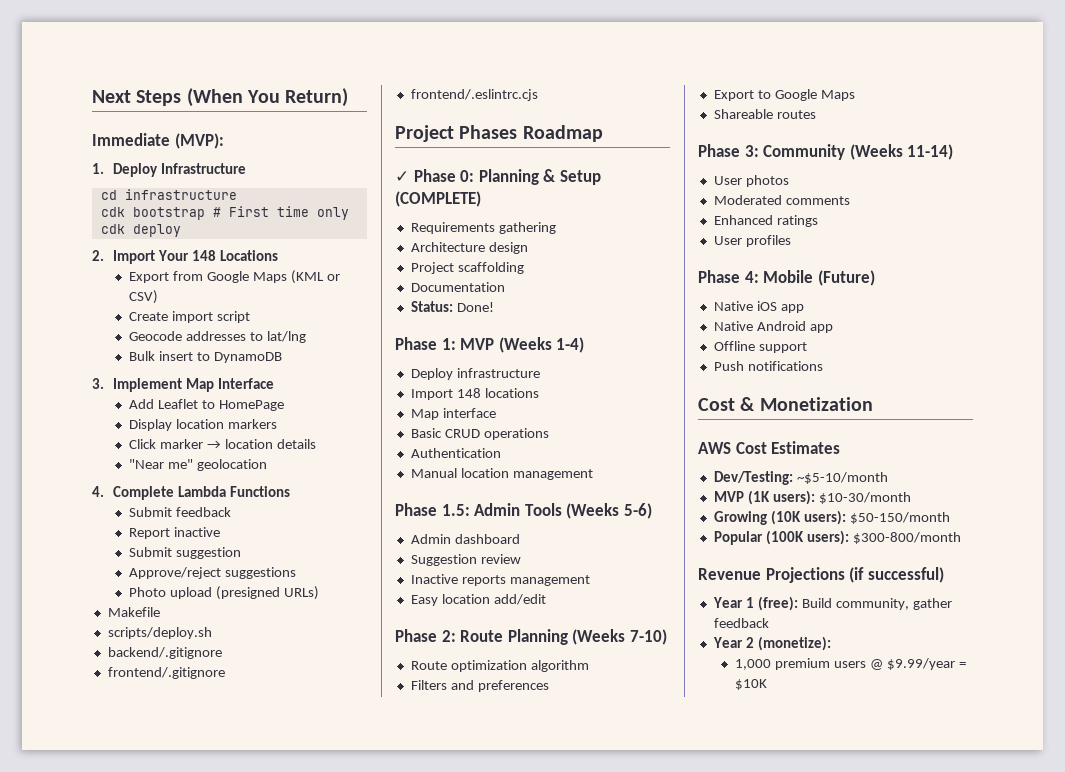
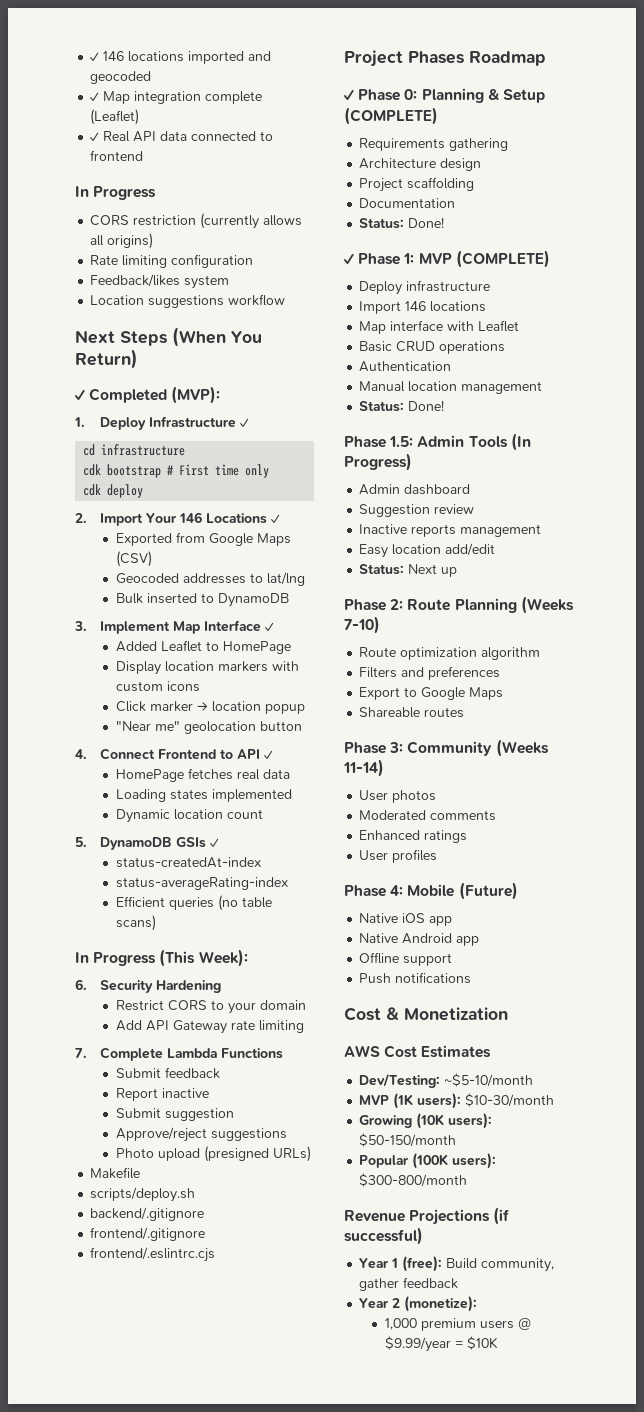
(92, 96) none -> [90,51,272,64] [90,71,152,84] [90,91,263,104] [90,109,140,125] [90,131,274,142] [90,150,144,161] [75,186,157,200] [90,213,303,229] [90,233,154,249] [90,254,254,268] [90,274,230,289] [90,294,286,308] ✓ 146 locations imported and geocoded // ✓ Map integration complete (Leaflet) // ✓ Real API data connected to frontend // In Progress // CORS restriction (currently allows all origins) // Rate limiting configuration // Feedback/likes system // Location suggestions workflow //
[92,133,170,146] Immediate -> [75,388,168,403] ✓ Completed
(247, 168) none -> [240,418,250,428] ✓
[192,250,217,261] 148 -> [179,512,203,523] 146
[129,272,170,283] // Export -> [271,514,281,524] [115,533,172,546] ✓ // Exported
[290,270,340,284] [129,290,159,304] [129,311,251,323] [129,331,183,341] (KML or CSV) // Create import script // Geocode -> [115,551,152,567] [115,573,179,584] (CSV) // Geocoded
[159,351,194,361] insert -> [146,593,197,604] inserted
[129,399,155,409] // Add -> [265,622,275,632] [115,641,157,652] ✓ // Added
(278, 424) none -> [271,661,299,671] [115,681,200,692] with custom icons
[276,439,316,449] details -> [264,704,305,714] popup
[92,486,104,497] // 4. -> [259,721,302,731] [75,748,274,760] [115,768,290,782] [115,789,292,802] [115,809,263,823] [75,837,220,850] [115,857,261,868] [115,877,288,890] [115,895,272,911] [115,915,156,931] [75,949,248,967] [75,979,222,993] [115,1000,306,1014] [115,1020,304,1034] [75,1048,87,1058] button // 4. Connect Frontend to API ✓ // HomePage fetches real data // Loading states implemented // Dynamic location count // 5. DynamoDB GSIs ✓ // status-createdAt-index // status-averageRating-index // Efficient queries (no table scans) // In Progress (This Week): // 6. Security Hardening // Restrict CORS to your domain // Add API Gateway rate limiting // 7.
(494, 307) none -> [344,253,354,265] ✓
[498,337,585,353] (Weeks 1-4) -> [455,250,550,268] (COMPLETE)
[456,388,481,398] 148 -> [405,301,427,311] 146
(496, 413) none -> [447,320,520,332] with Leaflet
(593, 474) none -> [359,400,445,412] // Status: Done!
[566,503,652,519] (Weeks 5-6) -> [510,433,531,451] [344,453,412,471] (In Progress)
(546, 599) none -> [359,564,458,577] // Status: Next up

